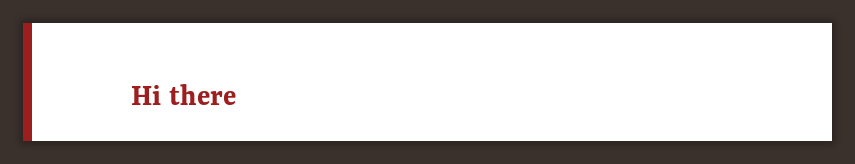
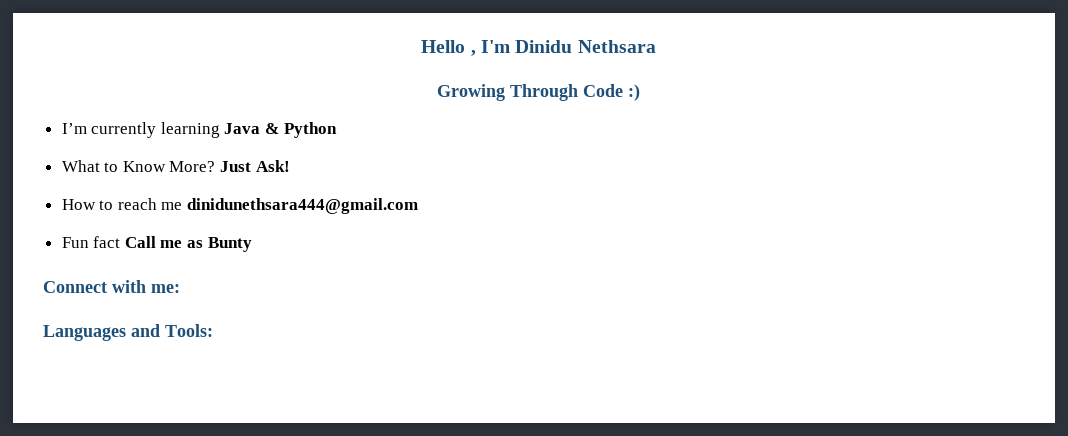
[131,84,237,105] Hi there -> [421,40,656,56] [437,84,640,101] [61,122,337,138] [61,160,290,172] [61,198,419,214] [61,236,252,252] [43,280,180,293] [43,324,213,341] Hello , I'm Dinidu Nethsara // Growing Through Code :) // I’m currently learning Java & Python // What to Know More? Just Ask! // How to reach me dinidunethsara444@gmail.com // Fun fact Call me as Bunty // Connect with me: // Languages and Tools:

